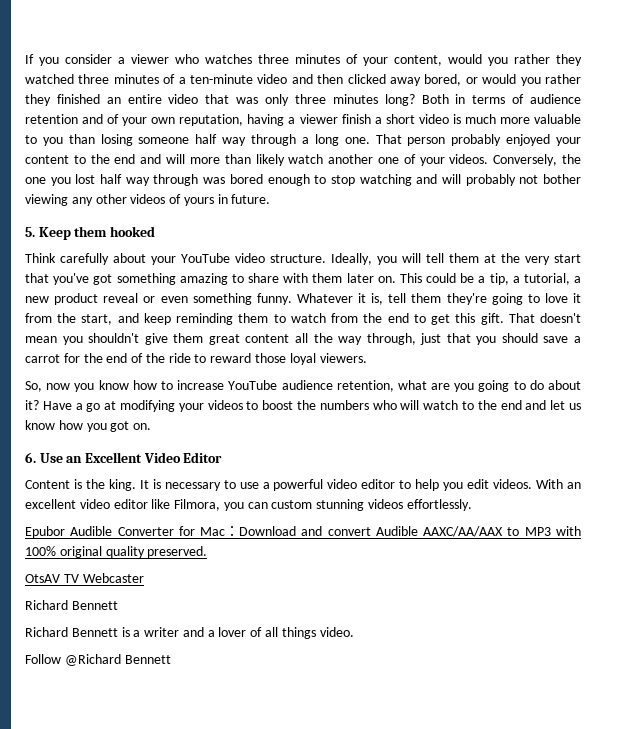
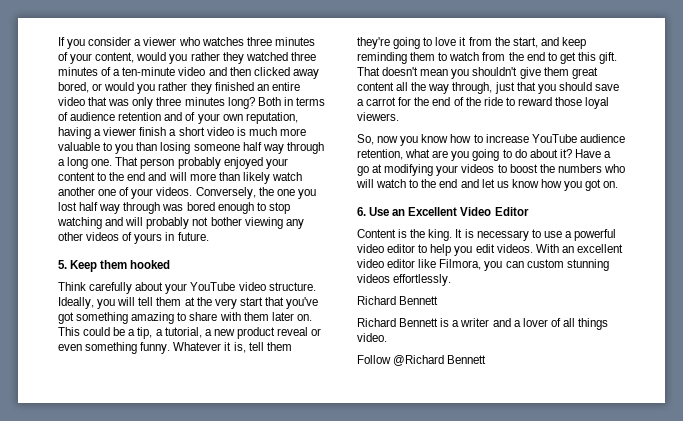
[25,526,581,538] [25,546,208,558] [25,573,144,583] // Epubor Audible Converter for Mac：Download and convert Audible AAXC/AA/AAX to MP3 with 100% original quality preserved. // OtsAV TV Webcaster -> (452, 280) none

